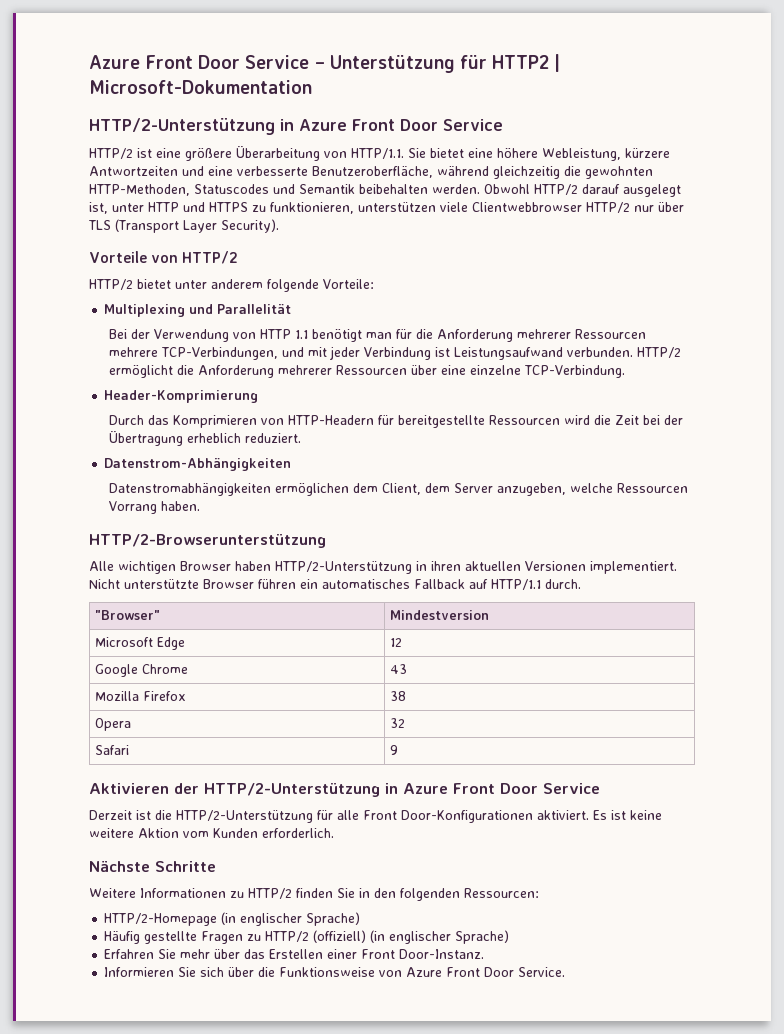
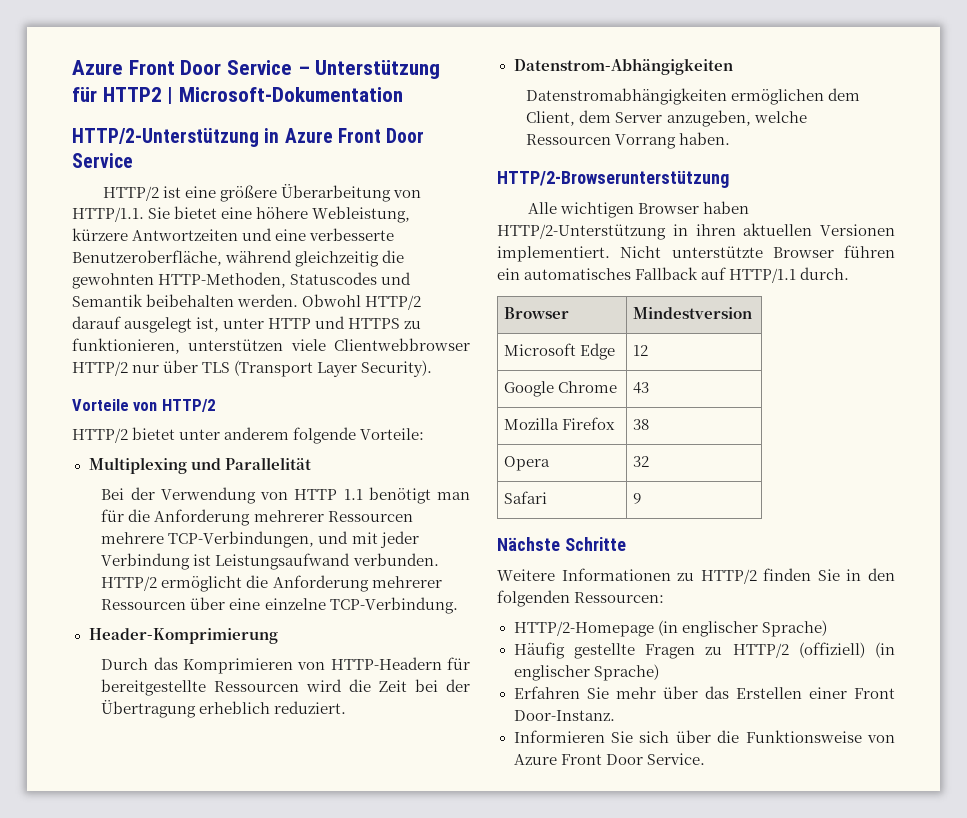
[94,610,160,620] "Browser" -> [504,307,570,319] Browser
[89,783,600,797] [89,810,662,823] [89,828,334,838] // Aktivieren der HTTP/2-Unterstützung in Azure Front Door Service // Derzeit ist die HTTP/2-Unterstützung für alle Front Door-Konfigurationen aktiviert. Es ist keine weitere Aktion vom Kunden erforderlich. -> (642, 498) none

